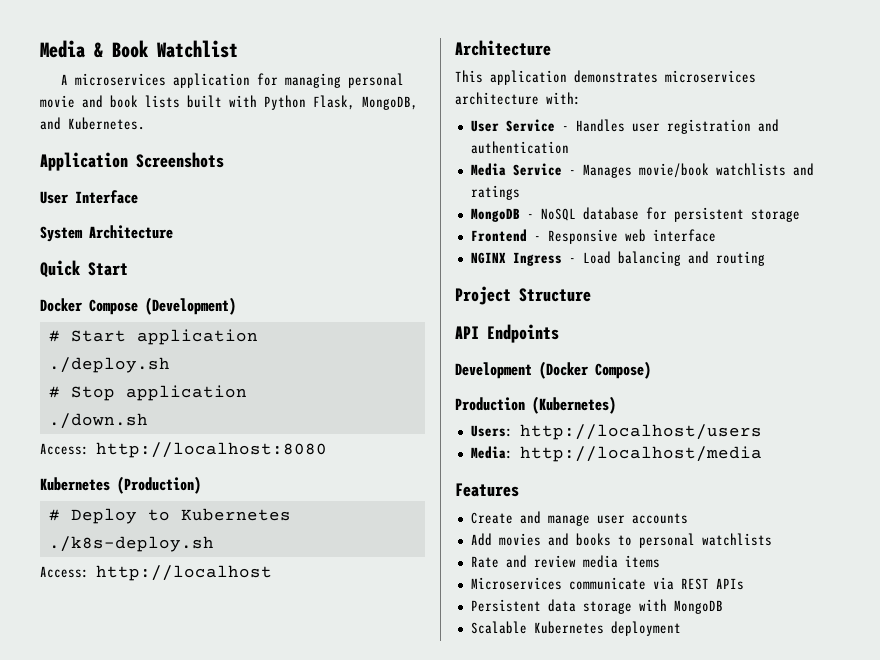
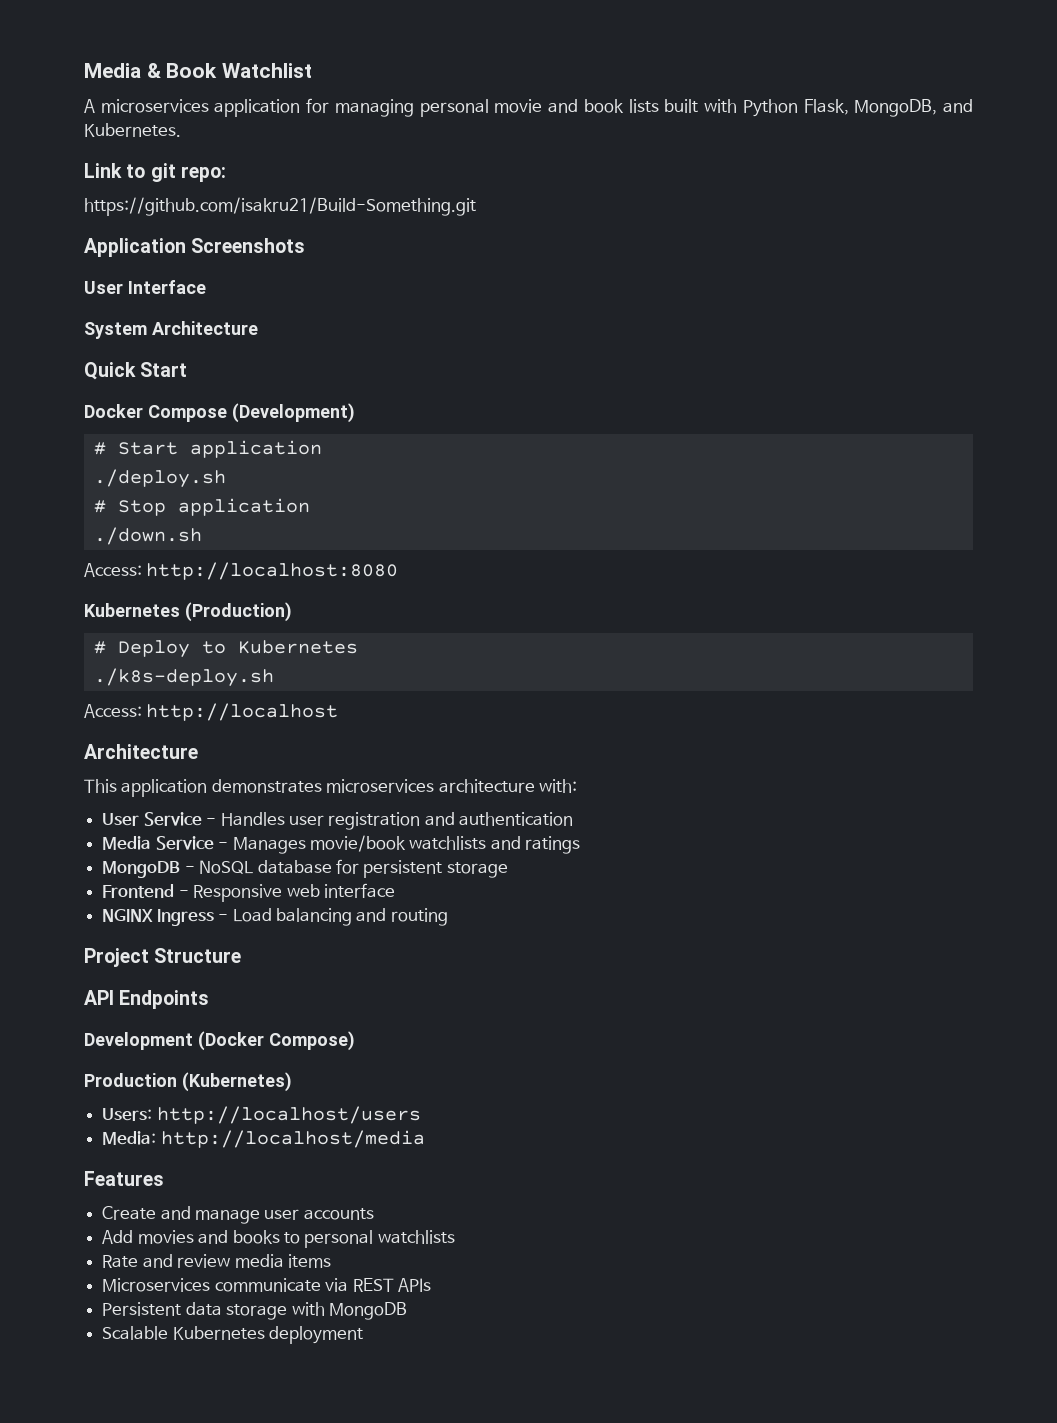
(145, 123) none -> [84,163,226,182] [84,197,476,216] // Link to git repo: // https://github.com/isakru21/Build-Something.git

